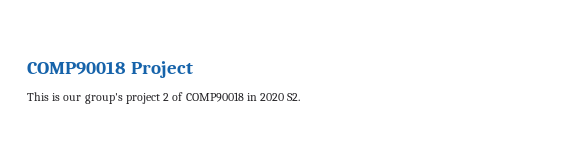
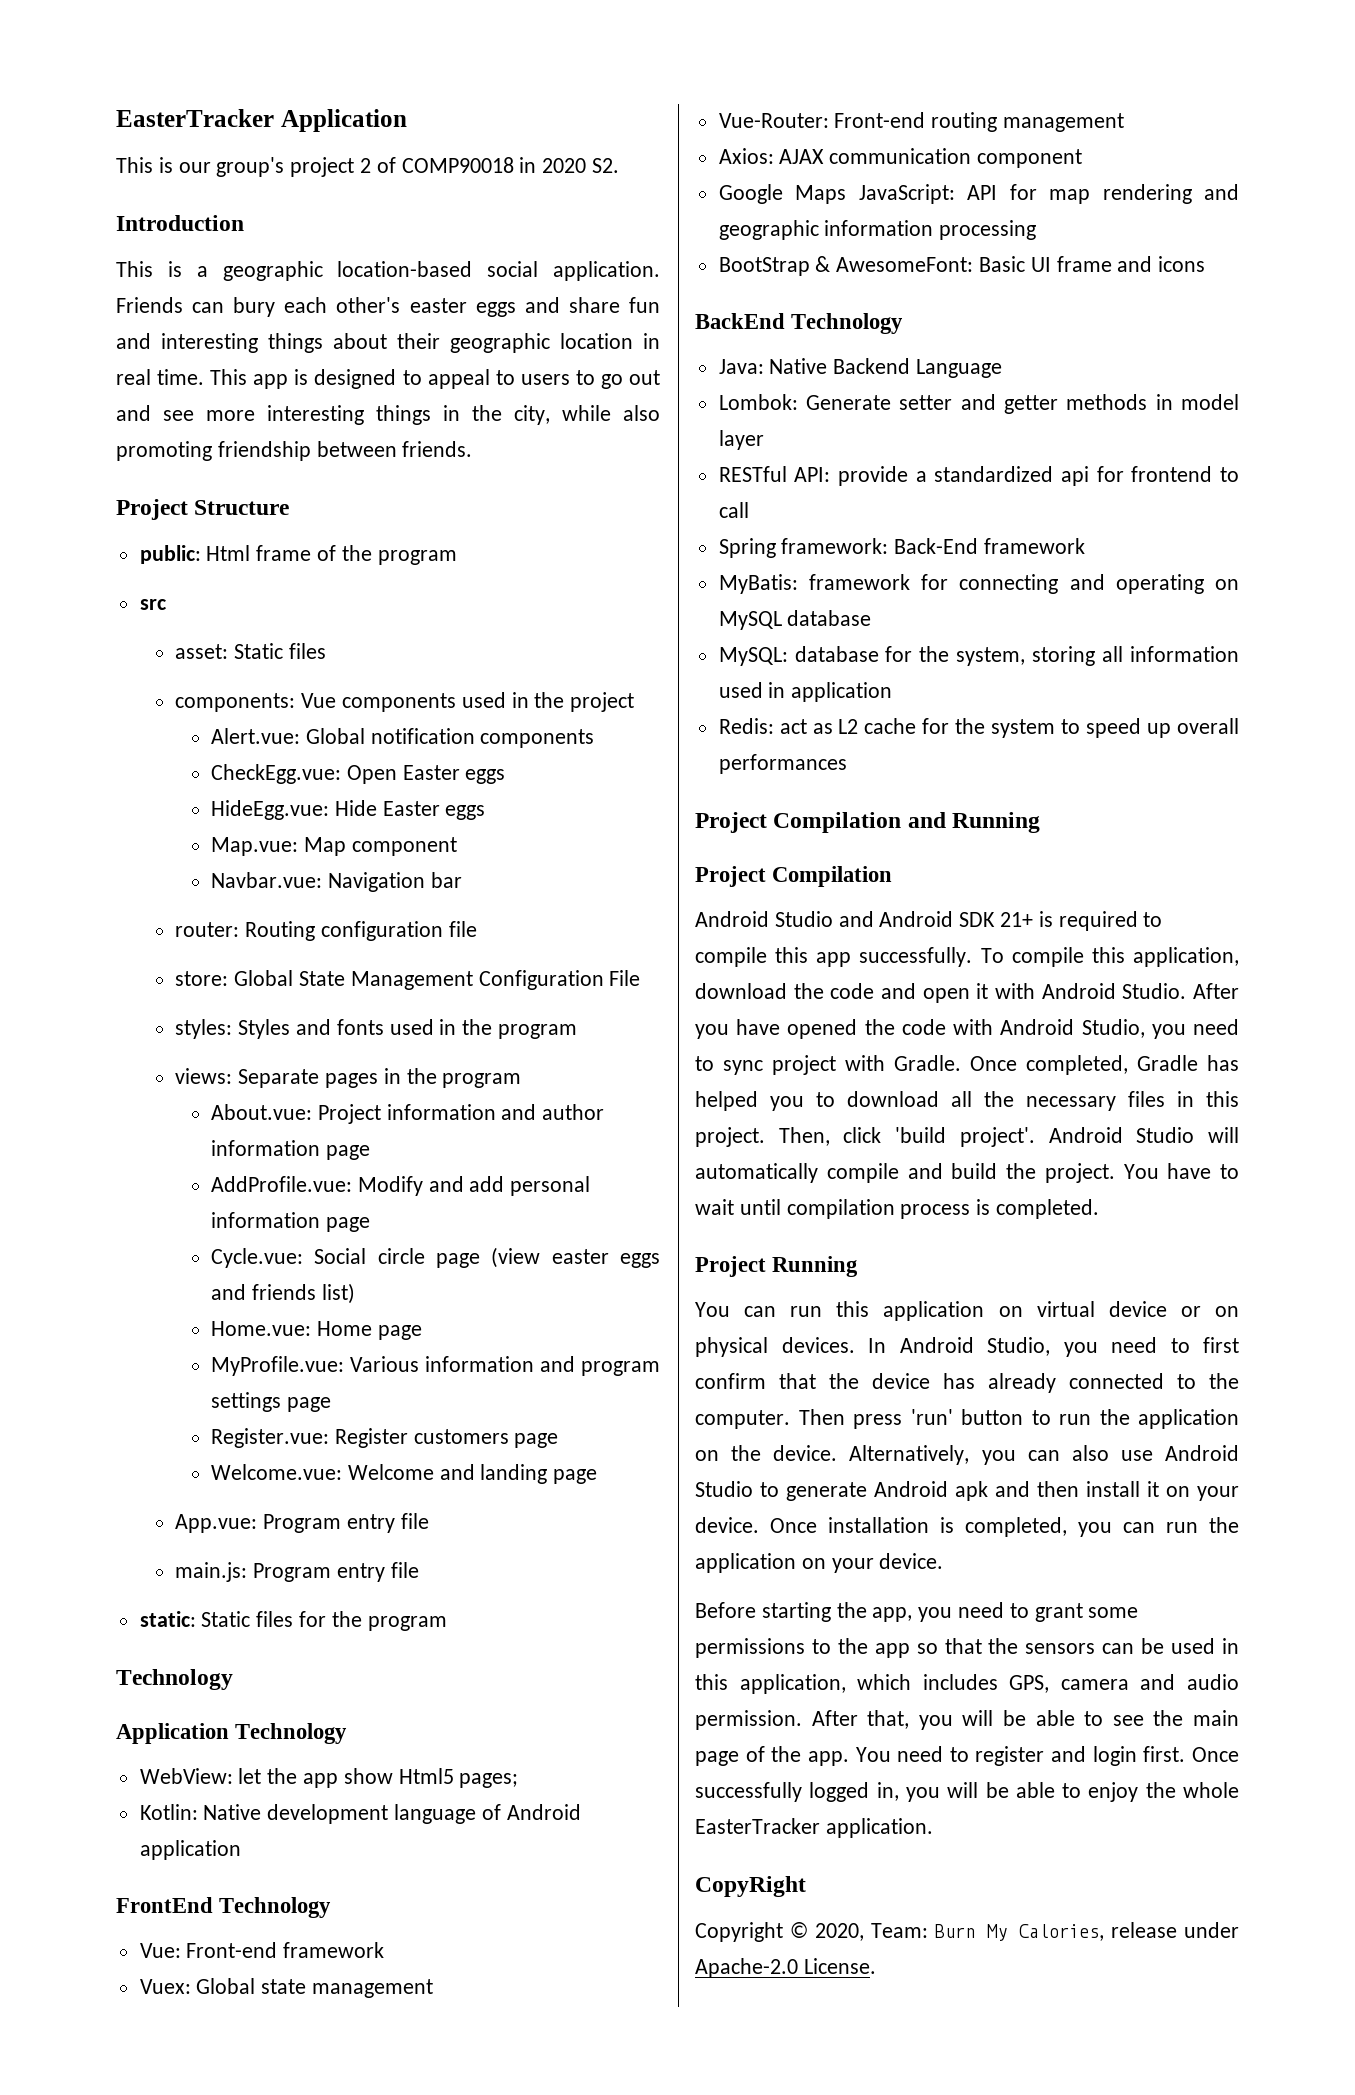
[27,61,193,78] COMP90018 Project -> [116,109,407,132] EasterTracker Application
(301, 97) none -> [116,215,244,231] [116,261,660,281] [116,297,660,317] [116,333,660,353] [116,369,660,389] [116,405,660,425] [116,441,473,461] [116,499,290,520] [139,545,457,565] [139,599,166,610] [175,643,326,659] [175,692,635,712] [211,728,595,748] [211,764,506,784] [211,800,486,820] [211,837,457,856] [211,872,462,892] [175,921,477,941] [175,970,641,990] [175,1019,577,1039] [175,1068,522,1088] [211,1104,605,1124] [211,1140,370,1160] [211,1176,591,1196] [211,1212,370,1232] [211,1247,661,1268] [211,1283,355,1304] [211,1321,422,1340] [211,1356,660,1376] [211,1392,331,1412] [211,1428,559,1448] [211,1464,598,1484] [175,1513,429,1533] [175,1562,419,1582] [139,1611,447,1631] [116,1669,233,1690] [116,1723,348,1744] [139,1768,519,1788] [139,1804,581,1824] [139,1840,241,1860] [116,1897,332,1918] [139,1942,385,1958] [139,1978,434,1998] [718,112,1125,132] [718,148,1083,168] [718,184,1240,204] [718,220,1037,240] [718,256,1206,276] [695,313,904,334] [718,358,1003,378] [718,394,1239,414] [718,430,764,450] [718,466,1239,486] [718,502,749,518] [718,538,1086,558] [718,574,1239,594] [718,610,872,630] [718,646,1239,666] [718,682,893,702] [718,718,1239,738] [718,754,847,774] [695,812,1041,833] [695,866,893,887] [695,911,1163,931] [695,947,1239,967] [695,983,1239,1003] [695,1019,1239,1039] [695,1055,1239,1075] [695,1091,1239,1111] [695,1127,1239,1147] [695,1163,1239,1183] [695,1199,1100,1219] [695,1256,859,1277] [695,1301,1239,1321] [695,1337,1239,1357] [695,1373,1239,1393] [695,1409,1239,1429] [695,1445,1239,1465] [695,1481,1239,1501] [695,1517,1239,1537] [695,1553,944,1573] [695,1602,1139,1622] [695,1638,1239,1658] [695,1674,1239,1694] [695,1710,1239,1730] [695,1746,1239,1766] [695,1782,1239,1802] [695,1818,933,1838] [695,1876,806,1897] [695,1922,1239,1942] [695,1958,876,1978] // Introduction // This is a geographic location-based social application. Friends can bury each other's easter eggs and share fun and interesting things about their geographic location in real time. This app is designed to appeal to users to go out and see more interesting things in the city, while also promoting friendship between friends. // Project Structure // public: Html frame of the program // src // asset: Static files // components: Vue components used in the project // Alert.vue: Global notification components // CheckEgg.vue: Open Easter eggs // HideEgg.vue: Hide Easter eggs // Map.vue: Map component // Navbar.vue: Navigation bar // router: Routing configuration file // store: Global State Management Configuration File // styles: Styles and fonts used in the program // views: Separate pages in the program // About.vue: Project information and author information page // AddProfile.vue: Modify and add personal information page // Cycle.vue: Social circle page (view easter eggs and friends list) // Home.vue: Home page // MyProfile.vue: Various information and program settings page // Register.vue: Register customers page // Welcome.vue: Welcome and landing page // App.vue: Program entry file // main.js: Program entry file // static: Static files for the program // Technology // Application Technology // WebView: let the app show Html5 pages; // Kotlin: Native development language of Android application // FrontEnd Technology // Vue: Front-end framework // Vuex: Global state management // Vue-Router: Front-end routing management // Axios: AJAX communication component // Google Maps JavaScript: API for map rendering and geographic information processing // BootStrap & AwesomeFont: Basic UI frame and icons // BackEnd Technology // Java: Native Backend Language // Lombok: Generate setter and getter methods in model layer // RESTful API: provide a standardized api for frontend to call // Spring framework: Back-End framework // MyBatis: framework for connecting and operating on MySQL database // MySQL: database for the system, storing all information used in application // Redis: act as L2 cache for the system to speed up overall performances // Project Compilation and Running // Project Compilation // Android Studio and Android SDK 21+ is required to compile this app successfully. To compile this application, download the code and open it with Android Studio. After you have opened the code with Android Studio, you need to sync project with Gradle. Once completed, Gradle has helped you to download all the necessary files in this project. Then, click 'build project'. Android Studio will automatically compile and build the project. You have to wait until compilation process is completed. // Project Running // You can run this application on virtual device or on physical devices. In Android Studio, you need to first confirm that the device has already connected to the computer. Then press 'run' button to run the application on the device. Alternatively, you can also use Android Studio to generate Android apk and then install it on your device. Once installation is completed, you can run the application on your device. // Before starting the app, you need to grant some permissions to the app so that the sensors can be used in this application, which includes GPS, camera and audio permission. After that, you will be able to see the main page of the app. You need to register and login first. Once successfully logged in, you will be able to enjoy the whole EasterTracker application. // CopyRight // Copyright © 2020, Team: Burn My Calories, release under Apache-2.0 License.

